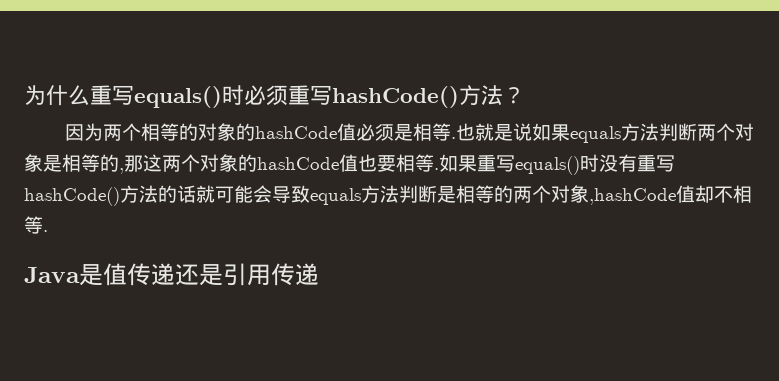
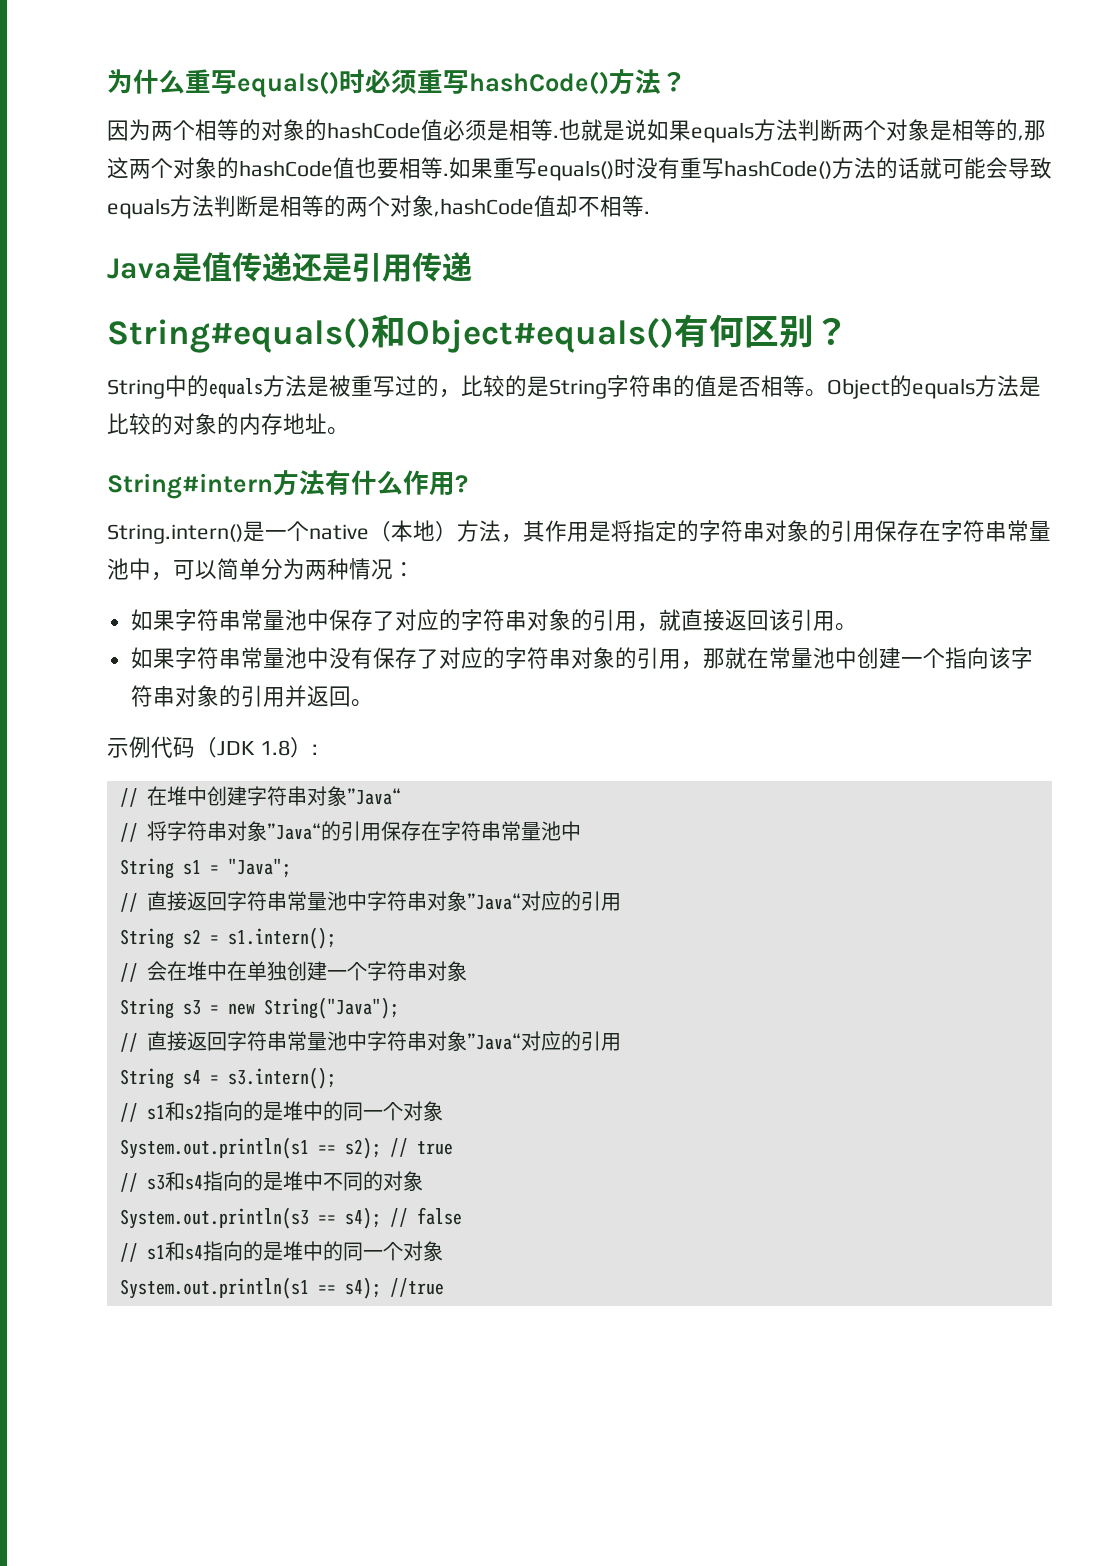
(319, 274) none -> [107,314,849,353] [107,375,1041,399] [107,413,349,435] [107,470,468,499] [107,520,1051,544] [107,558,415,581] [130,609,857,632] [130,647,1033,670] [130,685,373,707] [107,736,318,758] [119,786,401,807] [119,821,581,842] [119,858,291,879] [119,891,621,912] [119,927,336,949] [119,961,467,982] [119,997,399,1019] [119,1031,621,1052] [119,1067,336,1089] [119,1101,443,1122] [119,1137,453,1159] [119,1171,423,1192] [119,1207,462,1229] [119,1241,443,1262] [119,1277,444,1299] // String#equals()和Object#equals()有何区别？ // String中的equals方法是被重写过的，比较的是String字符串的值是否相等。Object的equals方法是比较的对象的内存地址。 // String#intern方法有什么作用? // String.intern()是一个native（本地）方法，其作用是将指定的字符串对象的引用保存在字符串常量池中，可以简单分为两种情况： // 如果字符串常量池中保存了对应的字符串对象的引用，就直接返回该引用。 // 如果字符串常量池中没有保存了对应的字符串对象的引用，那就在常量池中创建一个指向该字符串对象的引用并返回。 // 示例代码（JDK 1.8）: // // 在堆中创建字符串对象”Java“ // // 将字符串对象”Java“的引用保存在字符串常量池中 // String s1 = "Java"; // // 直接返回字符串常量池中字符串对象”Java“对应的引用 // String s2 = s1.intern(); // // 会在堆中在单独创建一个字符串对象 // String s3 = new String("Java"); // // 直接返回字符串常量池中字符串对象”Java“对应的引用 // String s4 = s3.intern(); // // s1和s2指向的是堆中的同一个对象 // System.out.println(s1 == s2); // true // // s3和s4指向的是堆中不同的对象 // System.out.println(s3 == s4); // false // // s1和s4指向的是堆中的同一个对象 // System.out.println(s1 == s4); //true

